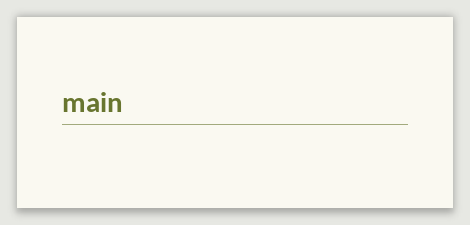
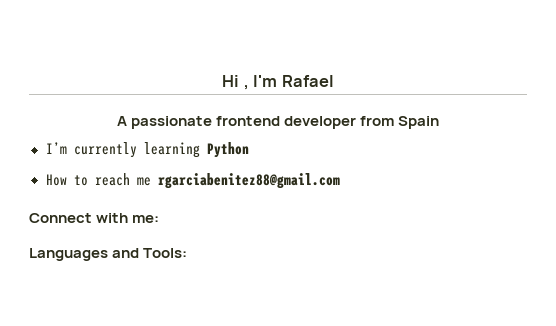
[62,92,123,112] main -> [222,75,334,90] [116,116,440,129] [45,142,249,158] [45,173,340,189] [29,213,160,223] [29,248,188,261] Hi , I'm Rafael // A passionate frontend developer from Spain // I’m currently learning Python // How to reach me rgarciabenitez88@gmail.com // Connect with me: // Languages and Tools:

